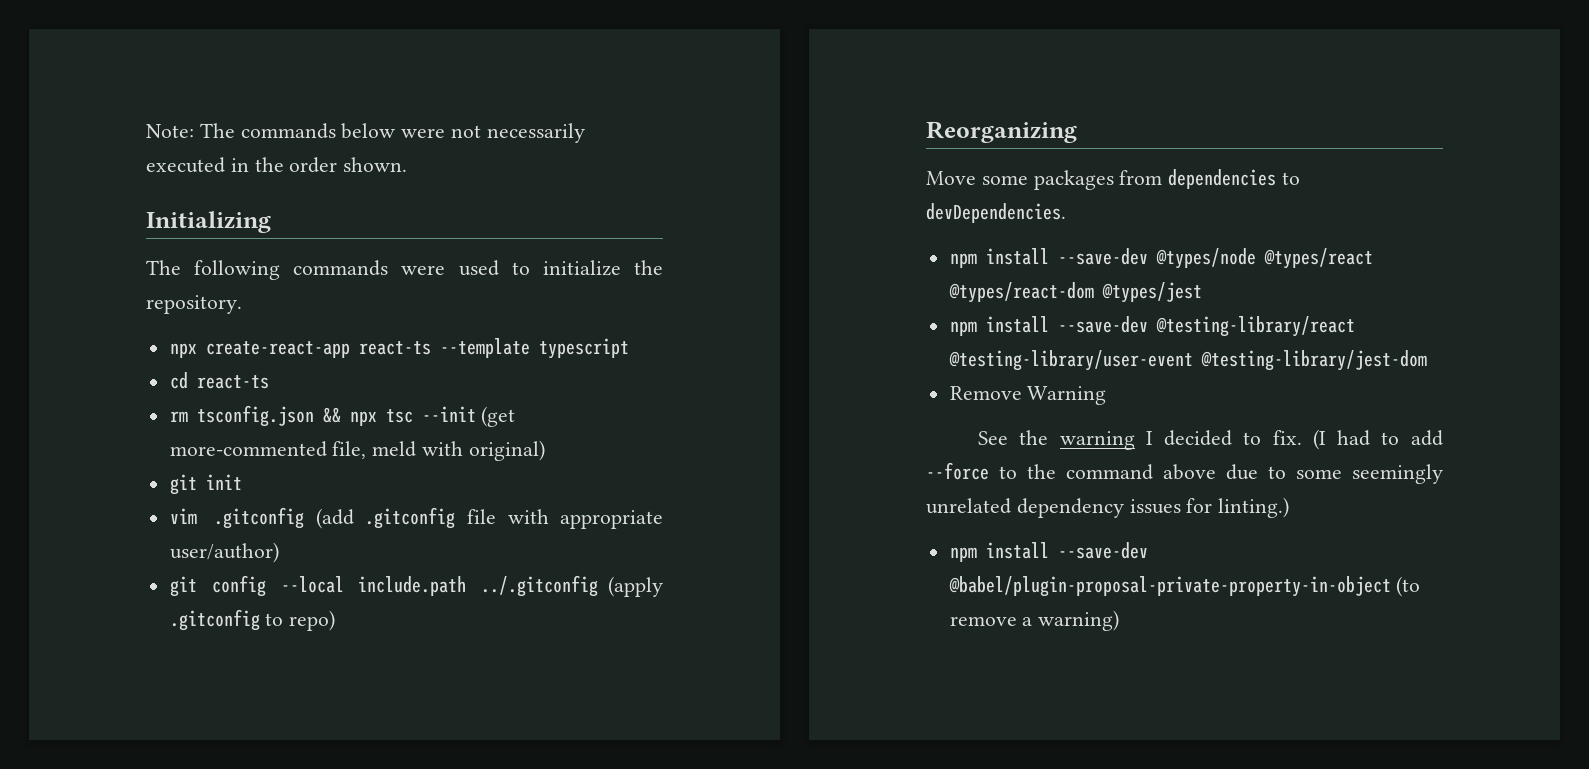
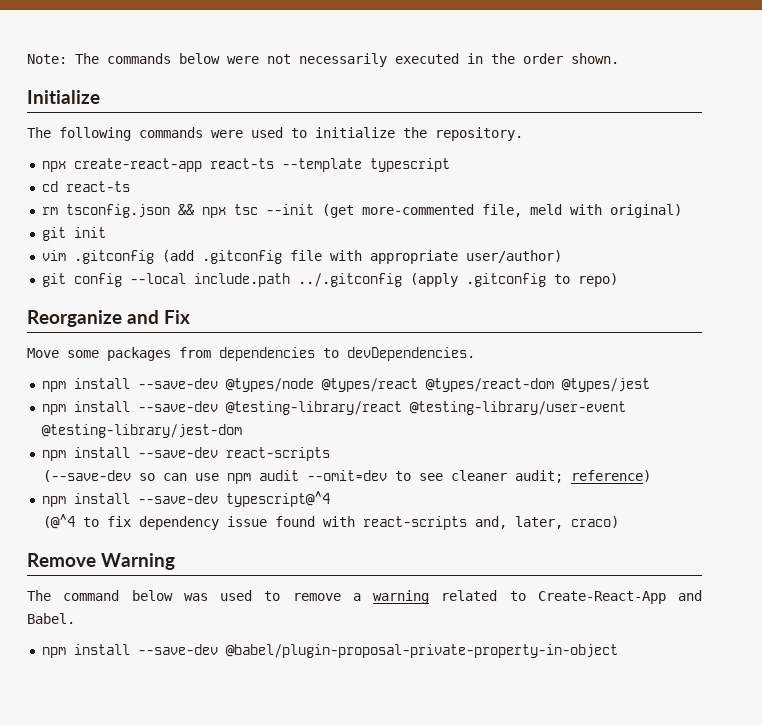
[146,211,271,233] Initializing -> [27,90,100,104] Initialize
[926,121,1077,143] Reorganizing -> [27,310,190,327] Reorganize and Fix
[949,386,1107,405] [977,429,1443,450] [926,462,1443,484] [926,497,1290,518] Remove Warning // See the warning I decided to fix. (I had to add --force to the command above due to some seemingly unrelated dependency issues for linting.) -> [41,447,330,461] [43,470,652,484] [41,491,330,507] [43,514,620,530] [27,553,175,570] [27,590,702,604] [27,613,75,624] npm install --save-dev react-scripts // (--save-dev so can use npm audit --omit=dev to see cleaner audit; reference) // npm install --save-dev typescript@^4 // (@^4 to fix dependency issue found with react-scripts and, later, craco) // Remove Warning // The command below was used to remove a warning related to Create-React-App and Babel.
[1396,576,1421,597] [949,610,1120,631] (to remove a warning) -> (618, 651) none

